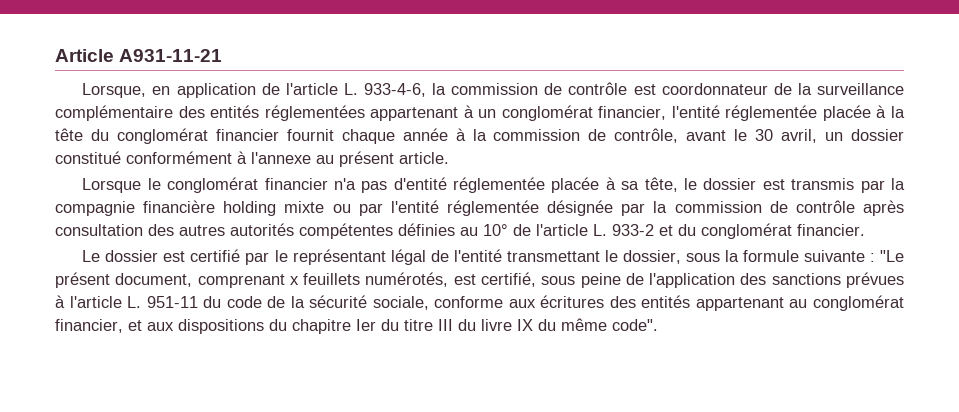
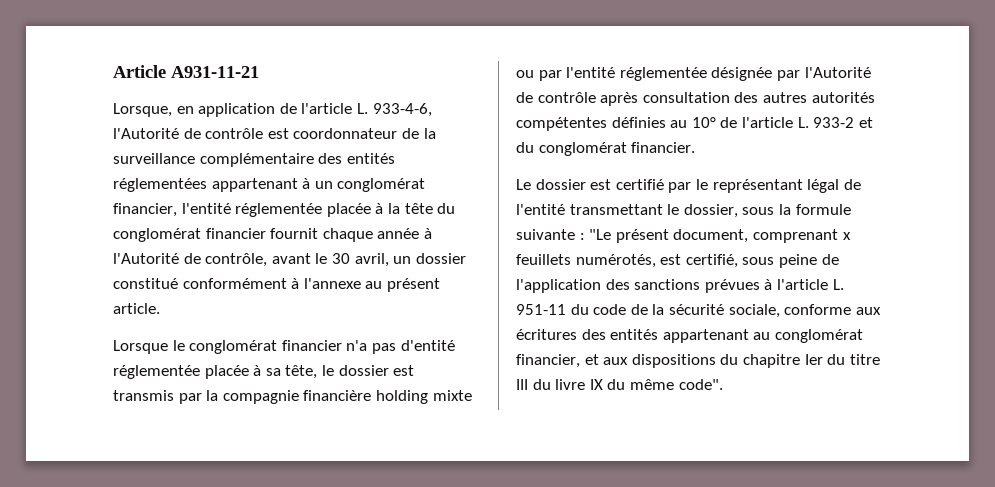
[432,83,539,95] la commission -> [113,128,179,139] l'Autorité
[472,129,581,141] la commission -> [113,253,179,264] l'Autorité
[653,201,762,213] la commission -> [804,67,871,78] l'Autorité

